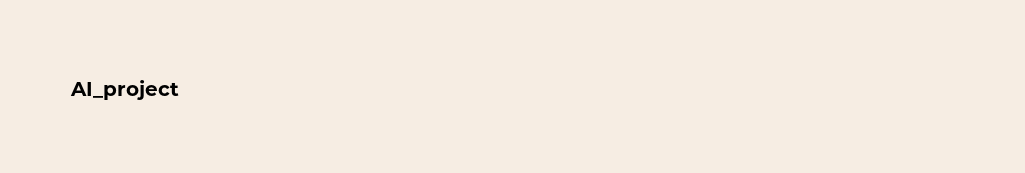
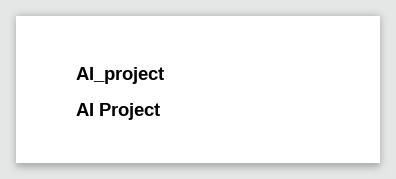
(179, 90) none -> [76,103,160,120] // AI Project

